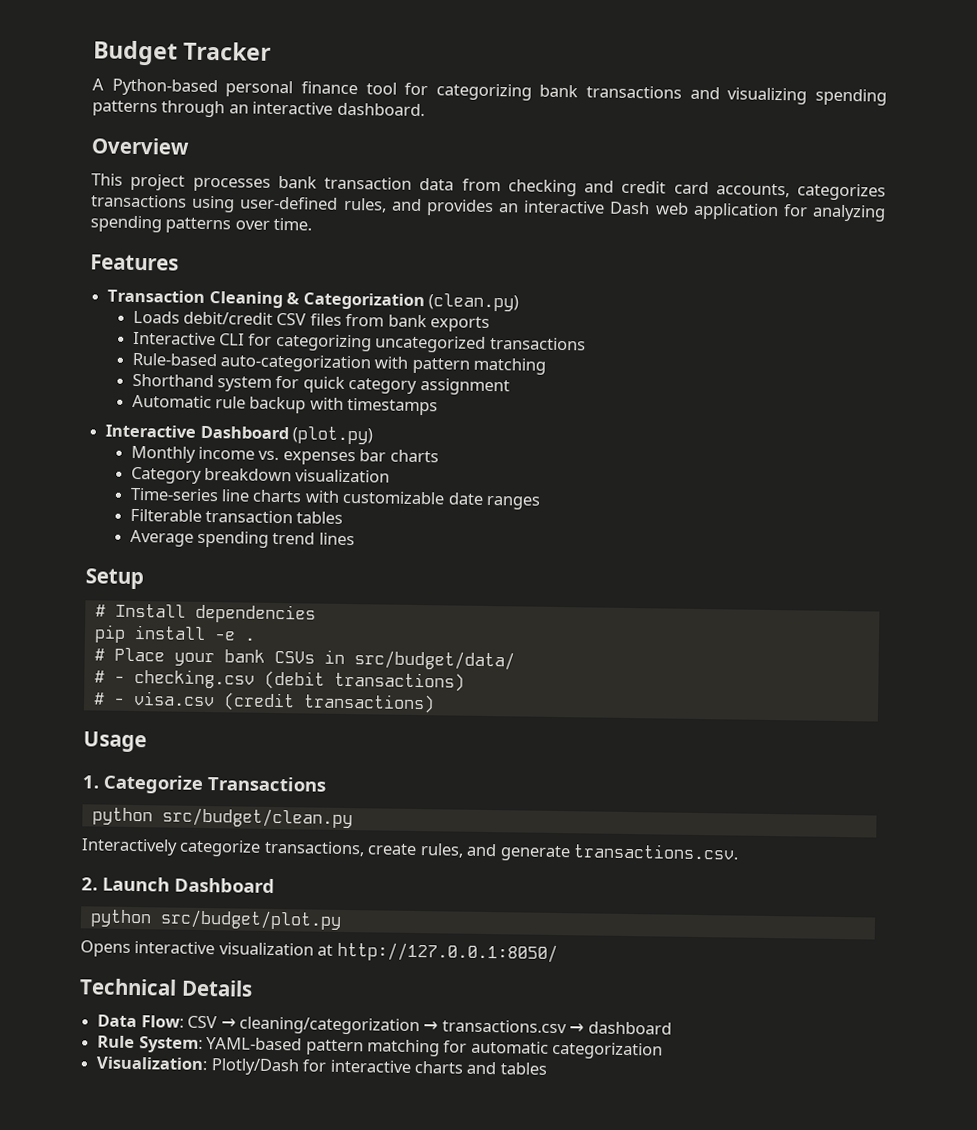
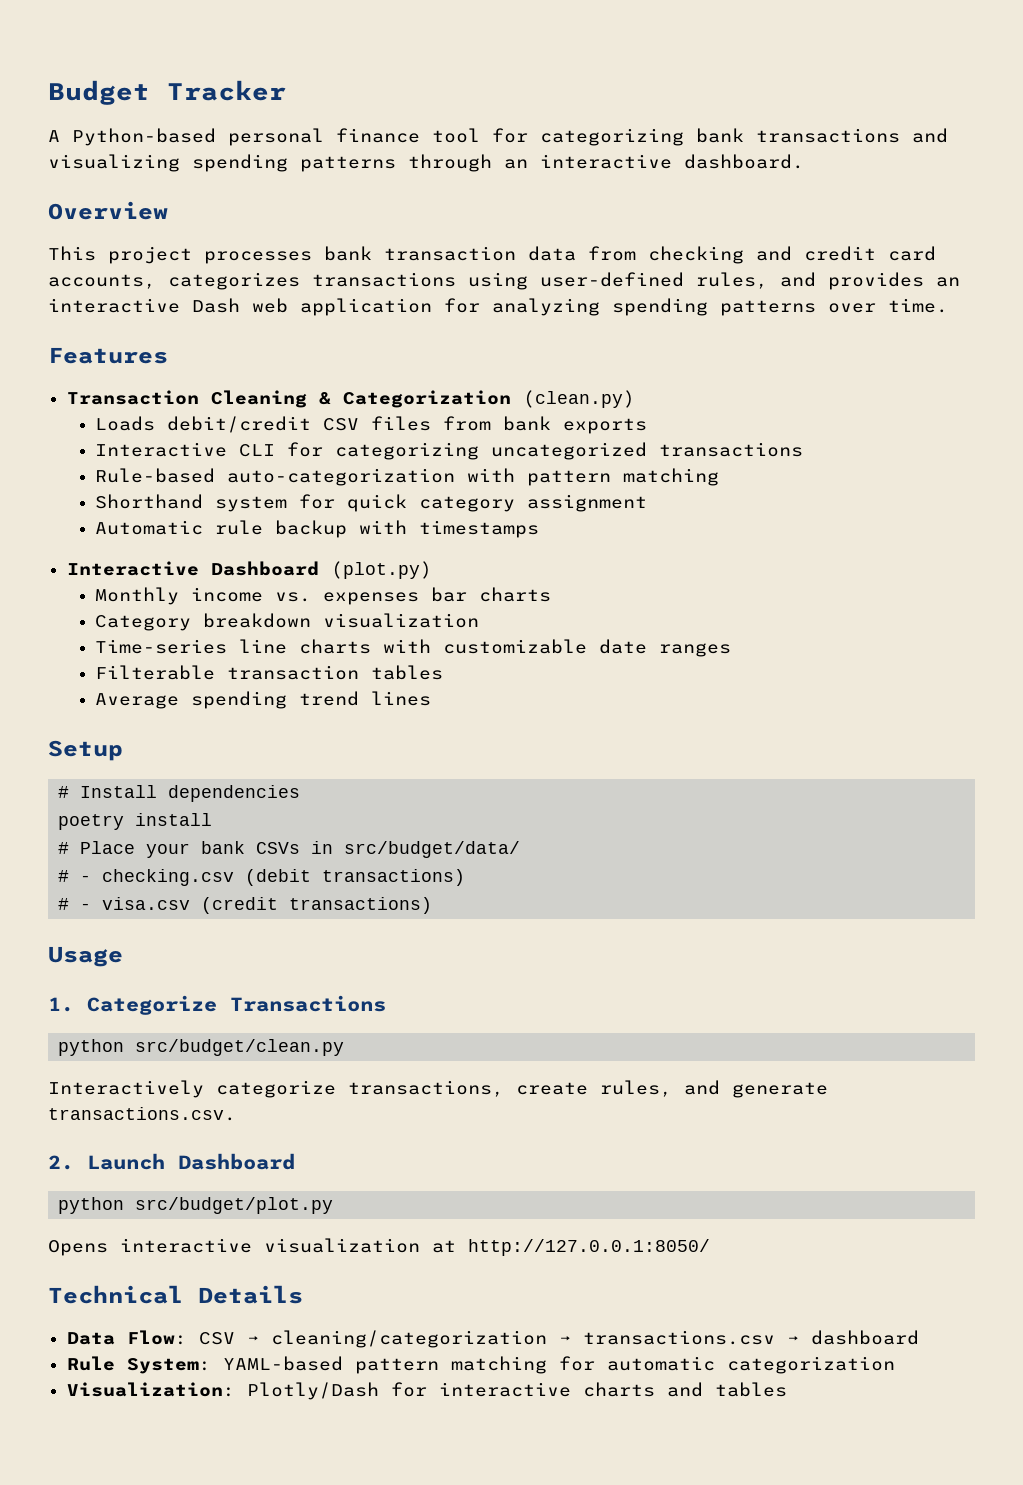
[93,624,126,643] pip -> [58,814,125,830] poetry
[213,631,255,641] -e . -> (213, 819) none

